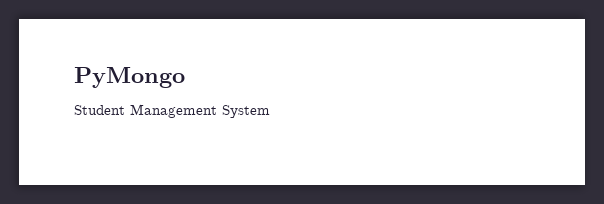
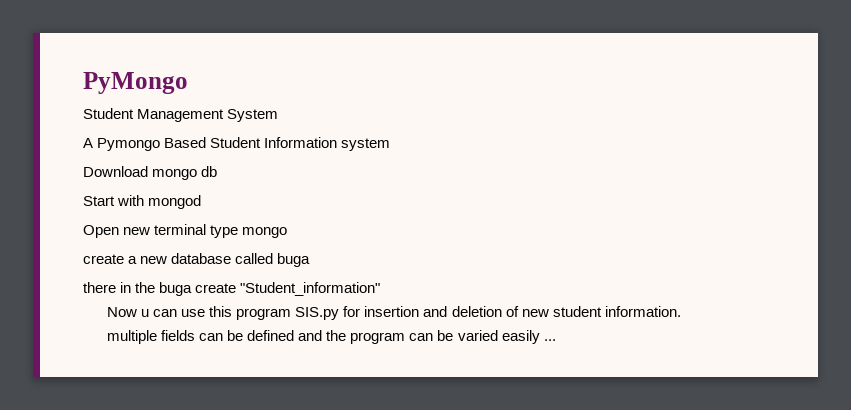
(270, 111) none -> [83,137,391,151] [83,166,218,180] [83,195,202,209] [83,224,288,238] [83,253,311,267] [83,282,381,296] [107,306,681,320] [107,330,556,344] // A Pymongo Based Student Information system // Download mongo db // Start with mongod // Open new terminal type mongo // create a new database called buga // there in the buga create "Student_information" // Now u can use this program SIS.py for insertion and deletion of new student information. // multiple fields can be defined and the program can be varied easily ...

